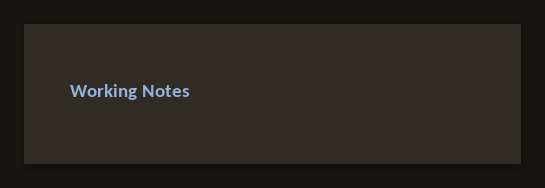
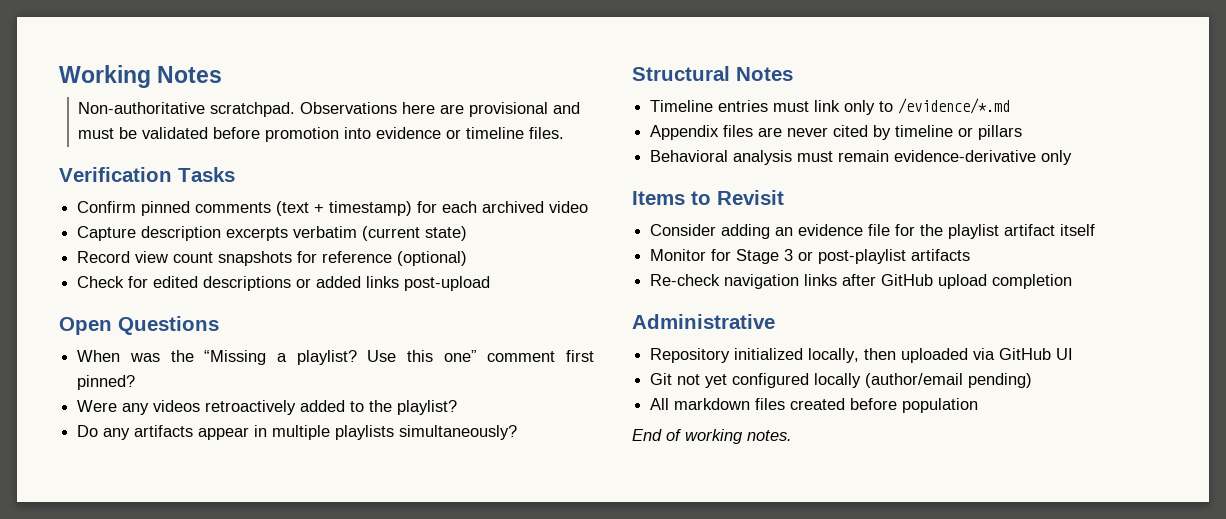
(190, 91) none -> [78,102,581,117] [78,127,565,142] [59,167,235,182] [77,201,589,216] [77,226,468,241] [77,251,468,266] [77,276,491,291] [59,316,219,335] [77,350,594,365] [77,375,136,390] [77,400,458,415] [77,425,518,440] [632,66,793,81] [650,98,1011,115] [650,125,1023,140] [650,150,1073,165] [632,190,784,205] [650,224,1096,239] [650,249,971,264] [650,274,1073,289] [632,314,775,329] [650,348,1074,363] [650,373,1033,388] [650,398,979,413] [632,429,792,444] // Non-authoritative scratchpad. Observations here are provisional and must be validated before promotion into evidence or timeline files. // Verification Tasks // Confirm pinned comments (text + timestamp) for each archived video // Capture description excerpts verbatim (current state) // Record view count snapshots for reference (optional) // Check for edited descriptions or added links post-upload // Open Questions // When was the “Missing a playlist? Use this one” comment first pinned? // Were any videos retroactively added to the playlist? // Do any artifacts appear in multiple playlists simultaneously? // Structural Notes // Timeline entries must link only to /evidence/*.md // Appendix files are never cited by timeline or pillars // Behavioral analysis must remain evidence-derivative only // Items to Revisit // Consider adding an evidence file for the playlist artifact itself // Monitor for Stage 3 or post-playlist artifacts // Re-check navigation links after GitHub upload completion // Administrative // Repository initialized locally, then uploaded via GitHub UI // Git not yet configured locally (author/email pending) // All markdown files created before population // End of working notes.

